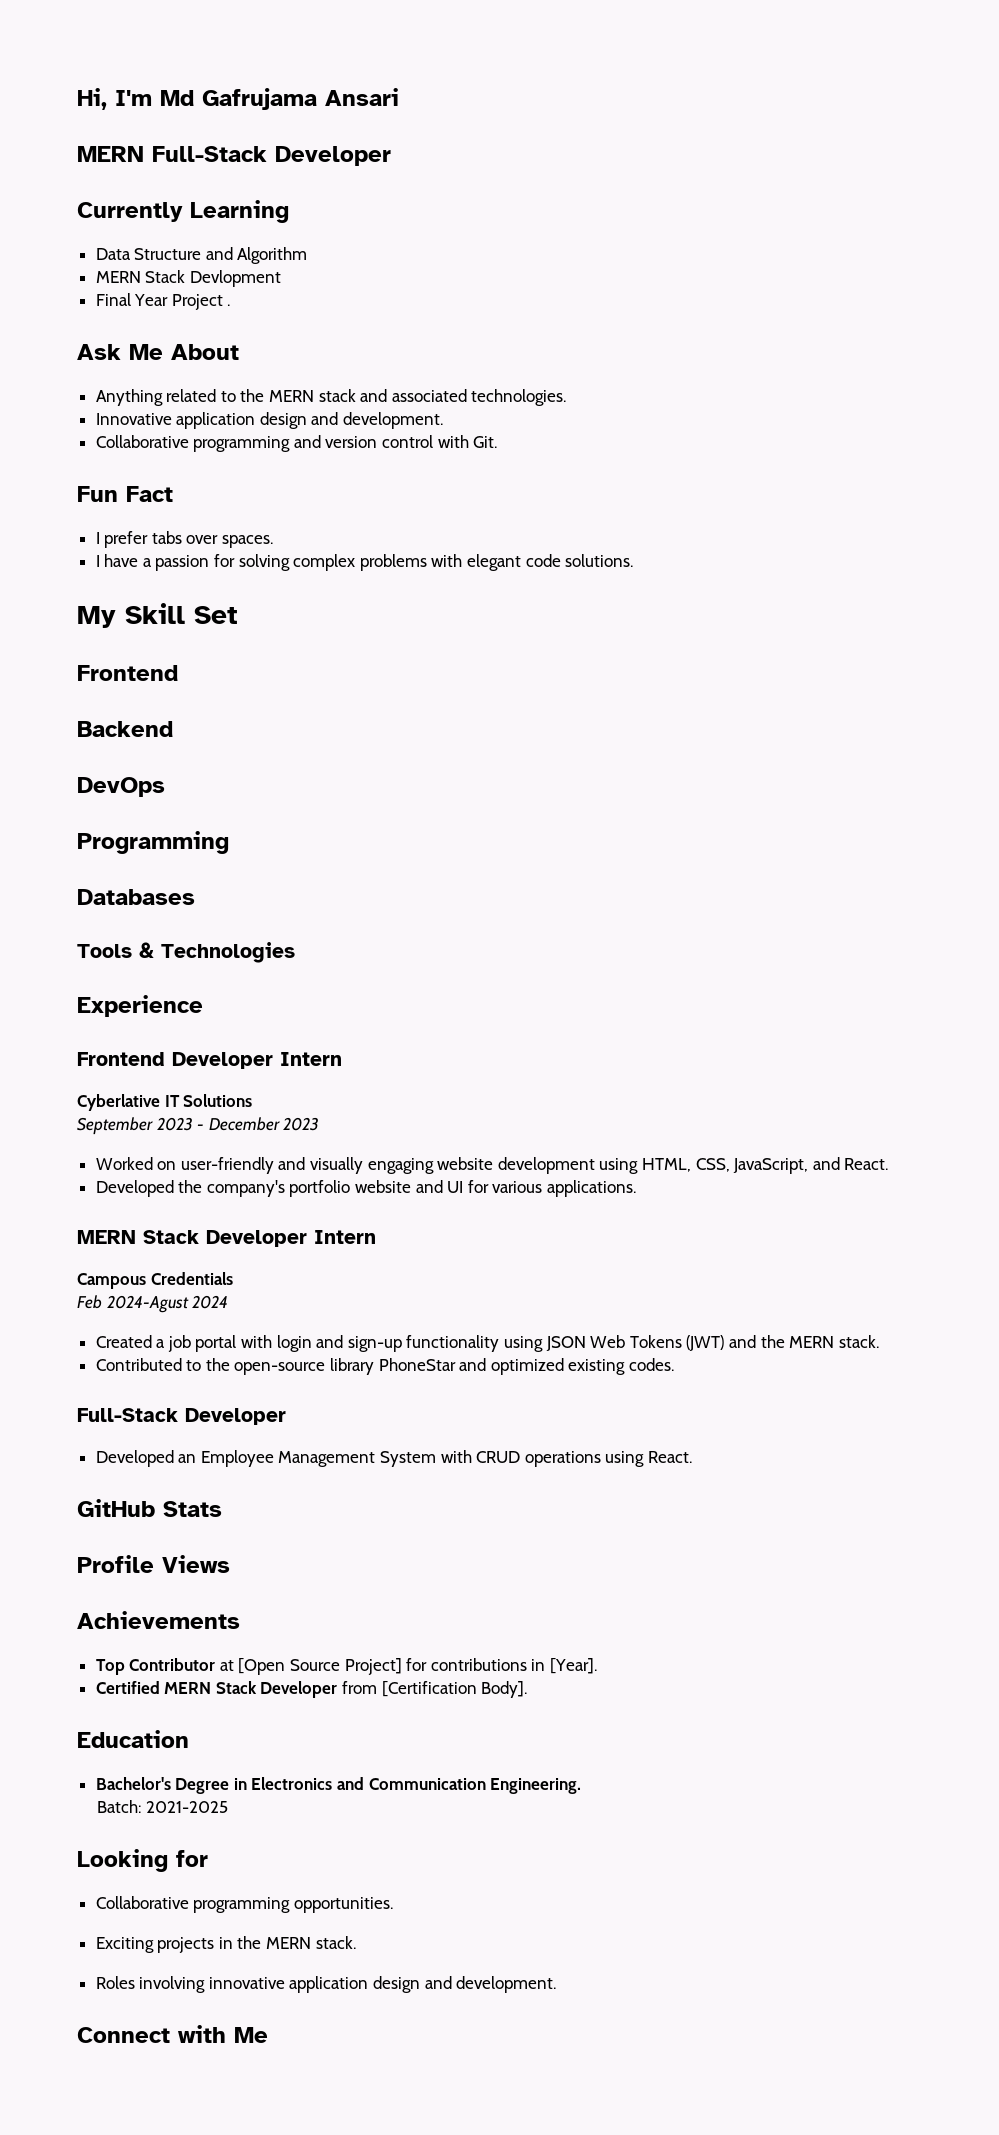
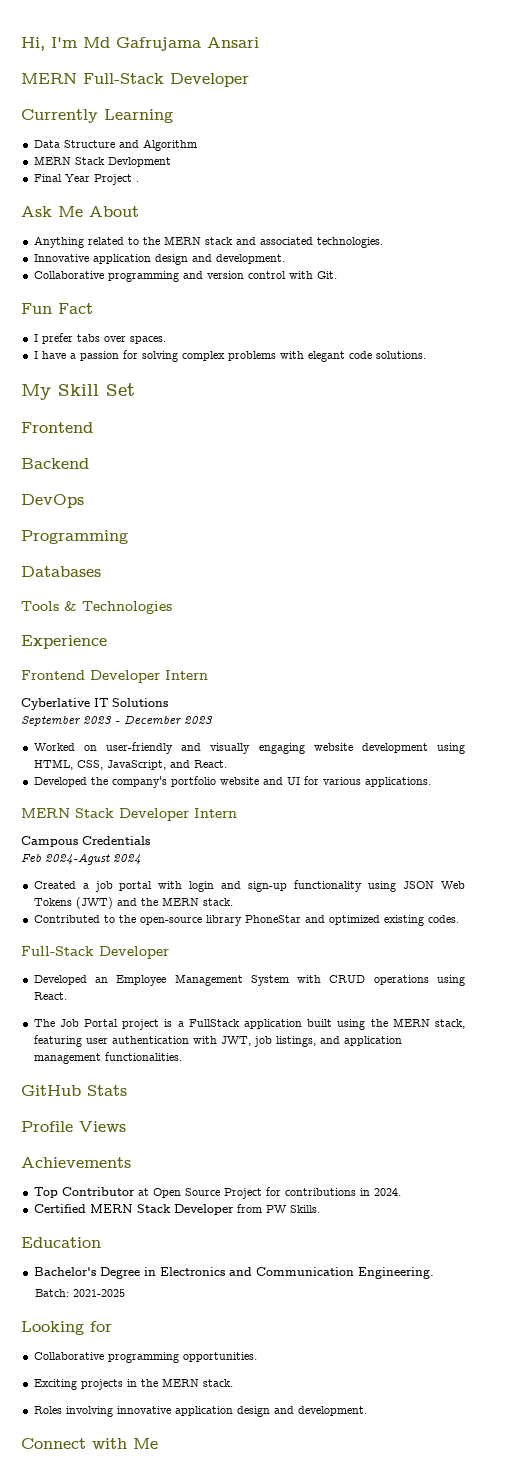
(693, 1457) none -> [33,1018,465,1030] [33,1035,402,1047] [33,1052,182,1064] // The Job Portal project is a FullStack application built using the MERN stack, featuring user authentication with JWT, job listings, and application management functionalities.
[238,1658,402,1675] [Open Source Project] -> [152,1188,262,1199] Open Source Project
[549,1658,597,1674] [Year]. -> [373,1188,401,1196] 2024.
[381,1681,528,1698] [Certification Body]. -> [265,1205,320,1213] PW Skills.

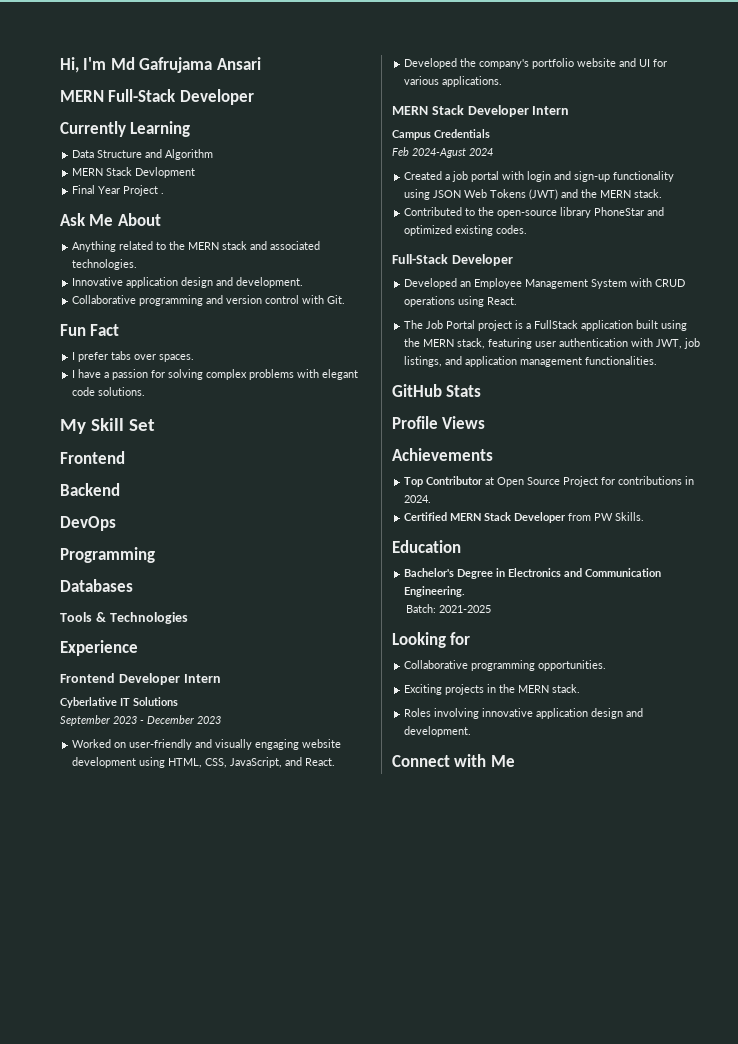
[21,836,78,847] Campous -> [392,130,431,140] Campus

